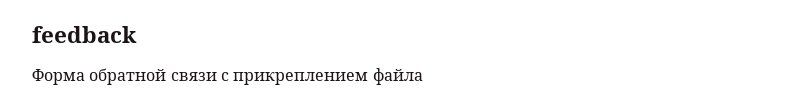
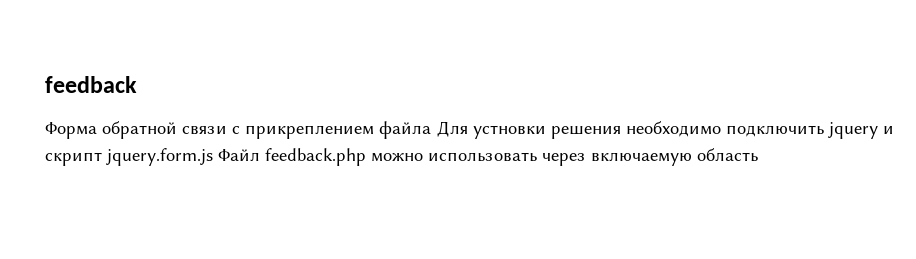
(423, 76) none -> [436,121,895,139] [45,148,758,166] Для устновки решения необходимо подключить jquery и скрипт jquery.form.js Файл feedback.php можно использовать через включаемую область

